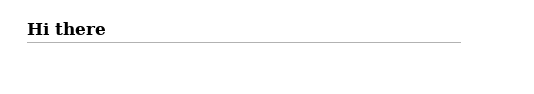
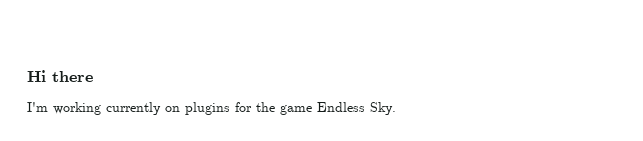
(106, 28) none -> [27,102,396,115] // I'm working currently on plugins for the game Endless Sky.

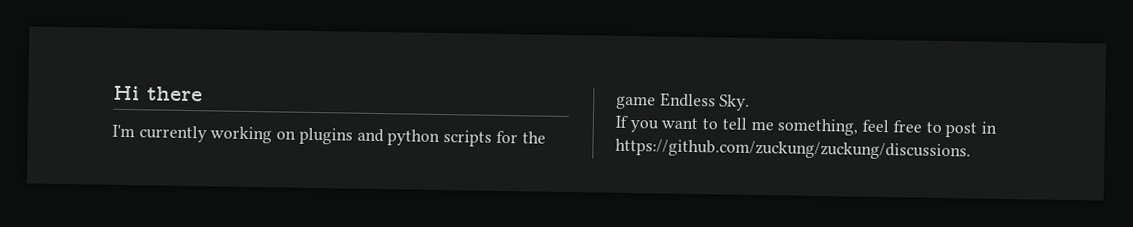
[53,102,230,115] working currently on plugins -> [138,125,493,147] currently working on plugins and python scripts
(396, 108) none -> [615,115,997,138] [615,138,971,161] // If you want to tell me something, feel free to post in https://github.com/zuckung/zuckung/discussions.

